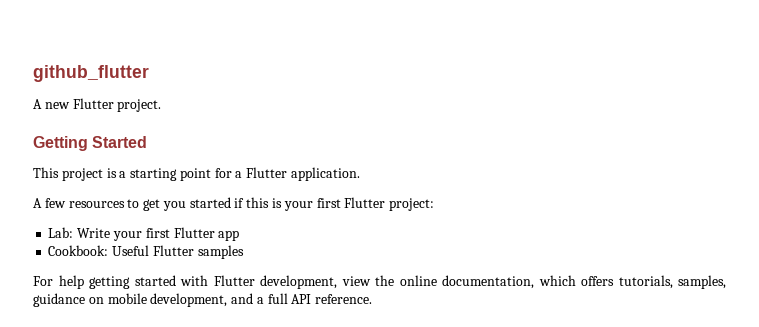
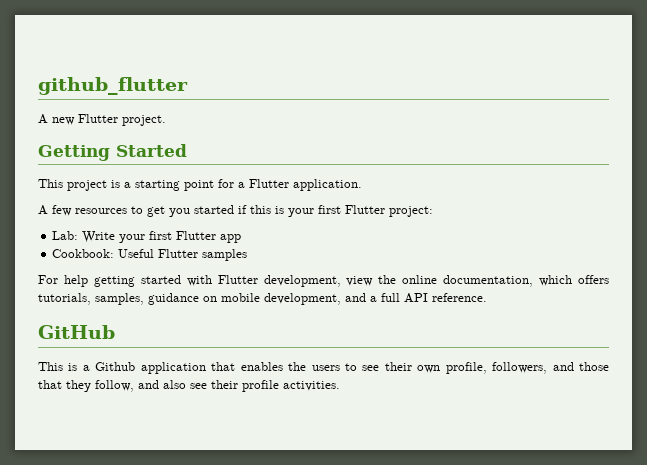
(373, 299) none -> [38,325,115,339] [38,362,609,374] [38,380,340,392] // GitHub // This is a Github application that enables the users to see their own profile, followers, and those that they follow, and also see their profile activities.

